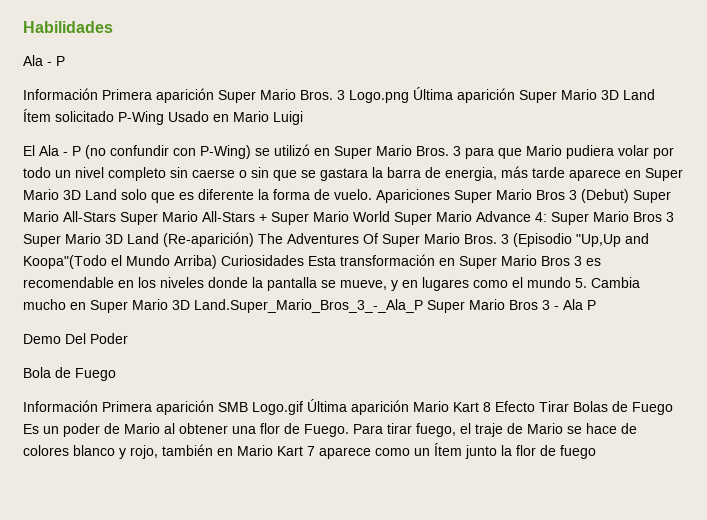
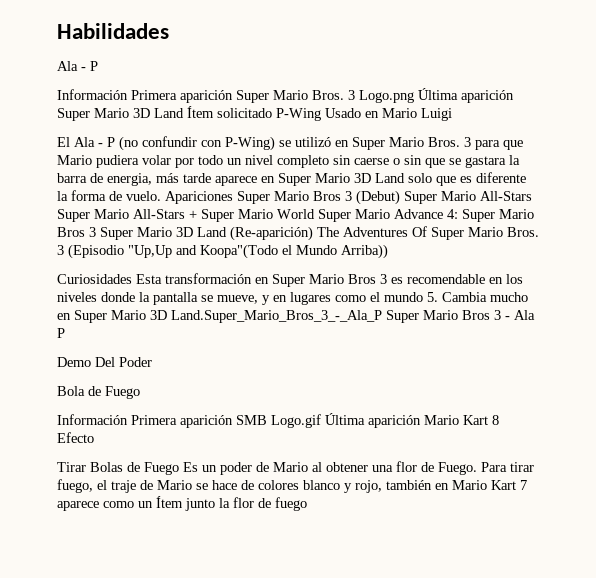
[174,255,217,269] Arriba) -> [341,244,388,259] Arriba)) //
(535, 406) none -> (94, 437) //

